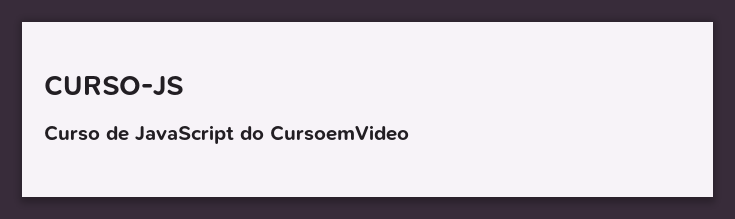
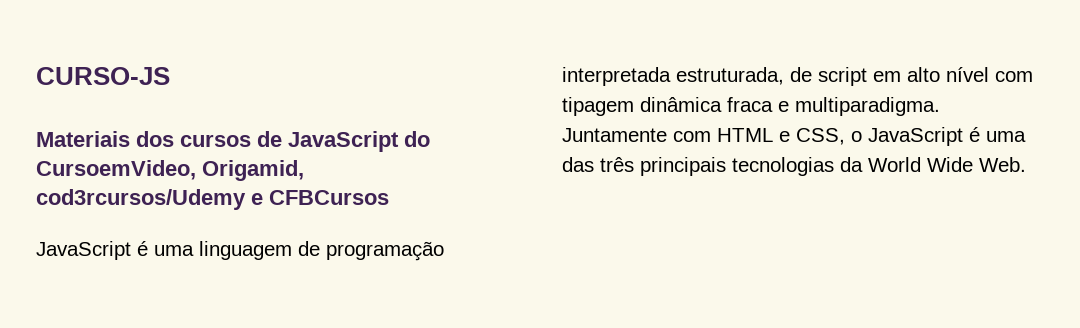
[44,125,409,144] Curso de JavaScript do CursoemVideo -> [36,131,430,152] [36,160,304,181] [36,189,389,210] [36,241,444,261] [562,67,1033,86] [562,97,940,116] [562,127,1026,146] [562,157,1026,176] Materiais dos cursos de JavaScript do CursoemVideo, Origamid, cod3rcursos/Udemy e CFBCursos // JavaScript é uma linguagem de programação interpretada estruturada, de script em alto nível com tipagem dinâmica fraca e multiparadigma. Juntamente com HTML e CSS, o JavaScript é uma das três principais tecnologias da World Wide Web.

